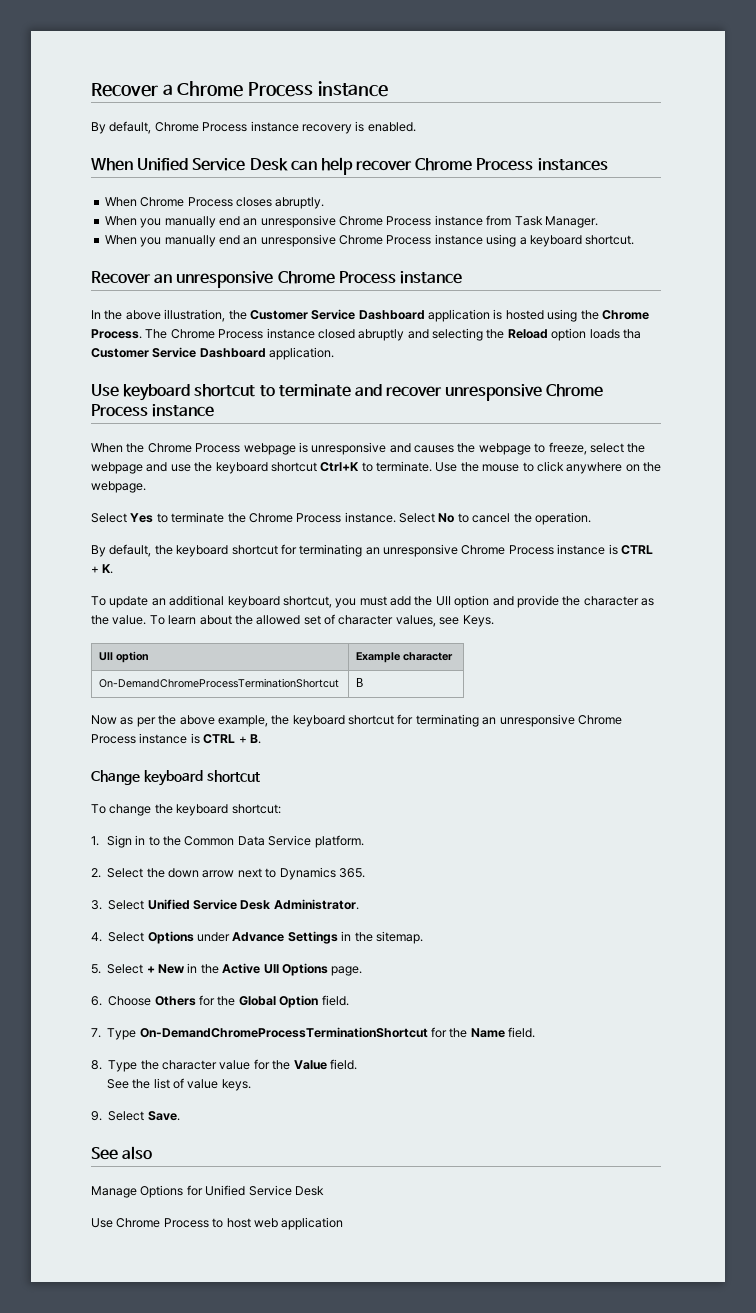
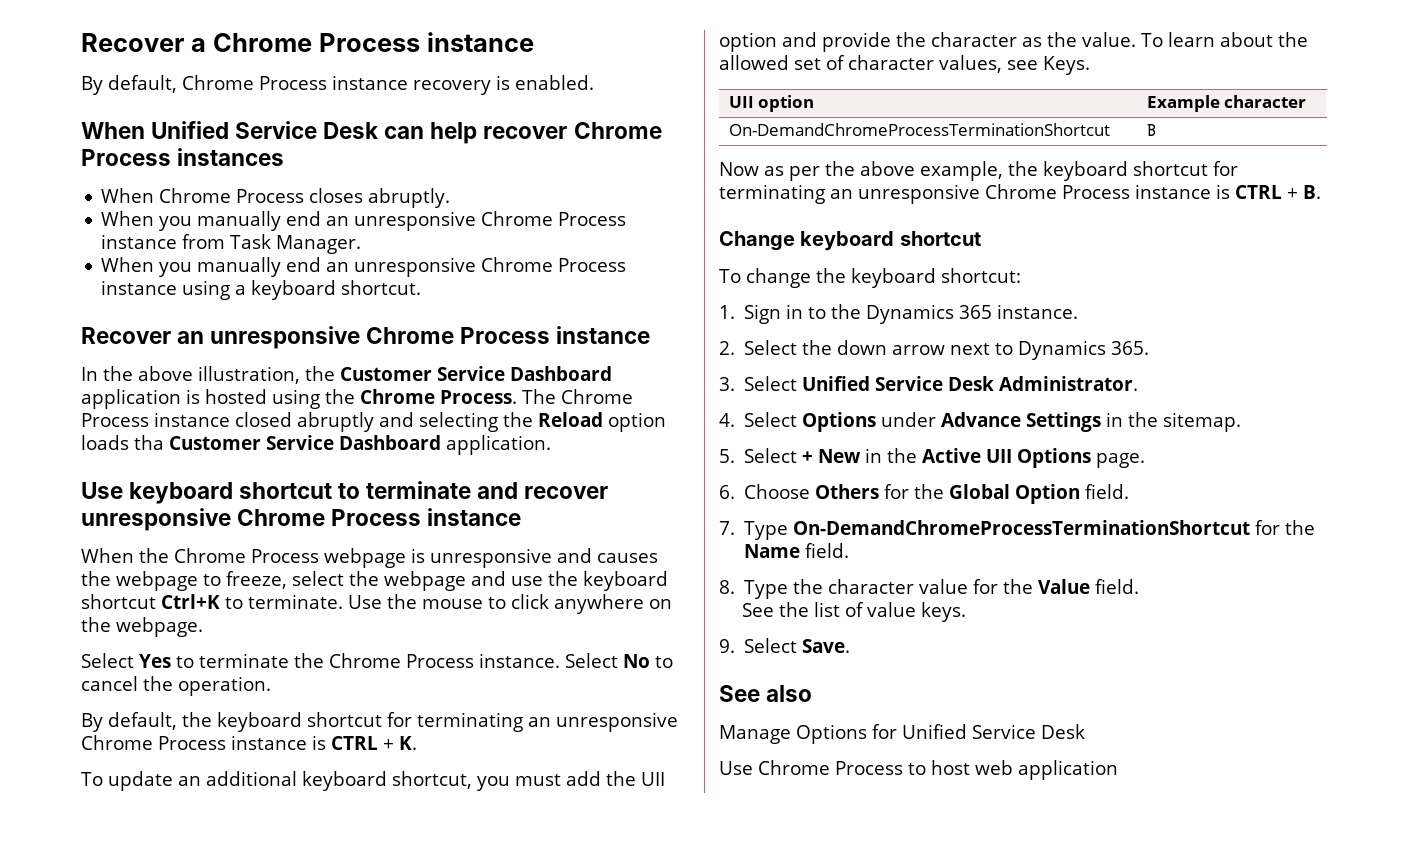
[184,835,364,848] Common Data Service platform. -> [866,304,1079,324] Dynamics 365 instance.

